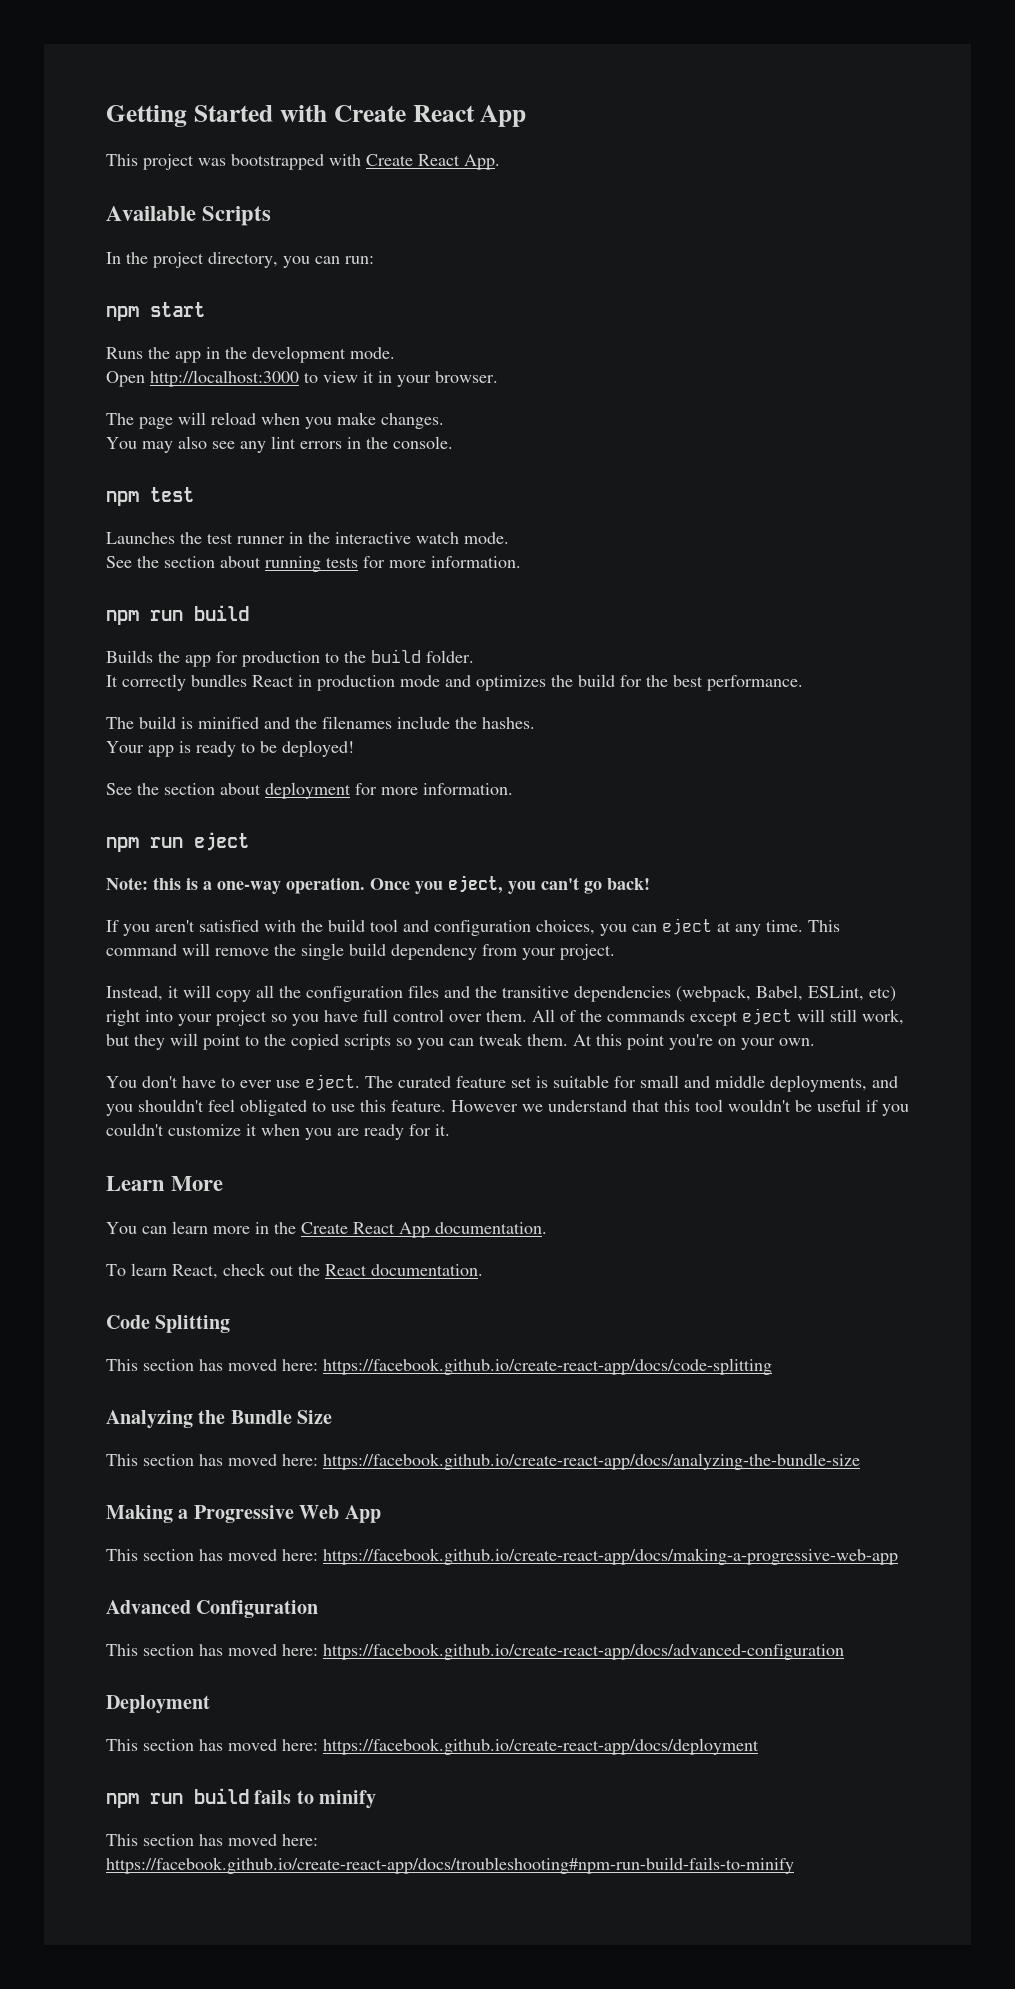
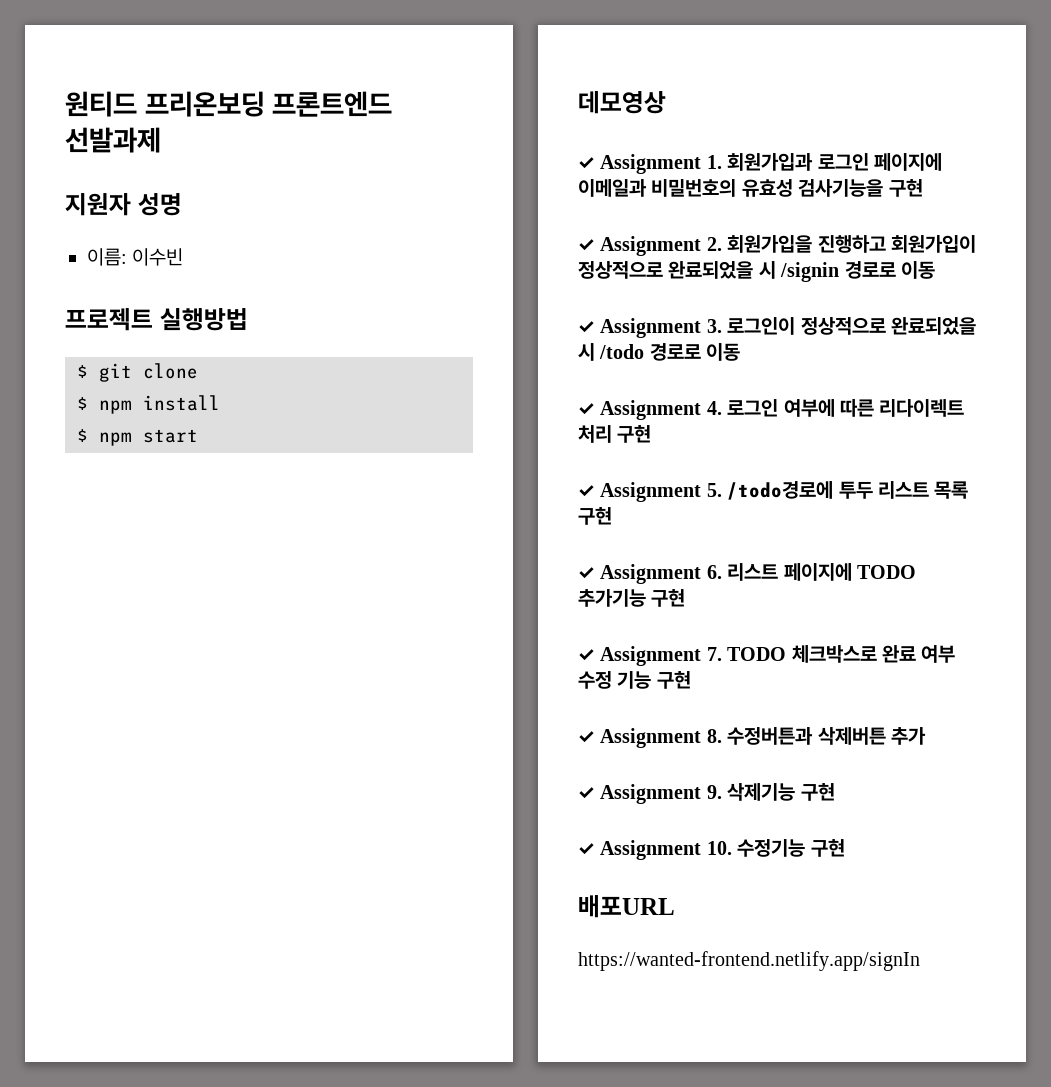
[106,105,527,127] [106,154,500,170] [106,206,272,226] [106,252,374,268] [106,302,205,321] [106,346,395,363] [106,370,498,387] [106,412,444,429] [106,436,453,453] [106,487,194,506] [106,532,509,544] [106,556,521,572] [106,605,249,625] [106,649,474,667] [106,674,803,691] [106,716,535,729] [106,740,354,757] [106,782,513,799] [106,832,249,852] [106,875,650,894] [106,918,840,936] [106,943,615,960] [106,985,896,1002] [106,1008,904,1026] [106,1033,815,1050] [106,1074,898,1092] [106,1099,909,1116] [106,1123,450,1140] [106,1176,224,1191] [106,1221,547,1238] [106,1263,483,1279] [106,1315,231,1333] [106,1358,772,1375] [106,1410,333,1429] [106,1453,860,1470] [106,1505,381,1523] [106,1548,898,1565] [106,1600,319,1618] [106,1643,844,1660] [106,1695,210,1714] [106,1738,759,1755] [106,1788,377,1809] [106,1834,318,1846] [106,1857,794,1874] Getting Started with Create React App // This project was bootstrapped with Create React App. // Available Scripts // In the project directory, you can run: // npm start // Runs the app in the development mode. // Open http://localhost:3000 to view it in your browser. // The page will reload when you make changes. // You may also see any lint errors in the console. // npm test // Launches the test runner in the interactive watch mode. // See the section about running tests for more information. // npm run build // Builds the app for production to the build folder. // It correctly bundles React in production mode and optimizes the build for the best performance. // The build is minified and the filenames include the hashes. // Your app is ready to be deployed! // See the section about deployment for more information. // npm run eject // Note: this is a one-way operation. Once you eject, you can't go back! // If you aren't satisfied with the build tool and configuration choices, you can eject at any time. This command will remove the single build dependency from your project. // Instead, it will copy all the configuration files and the transitive dependencies (webpack, Babel, ESLint, etc) right into your project so you have full control over them. All of the commands except eject will still work, but they will point to the copied scripts so you can tweak them. At this point you're on your own. // You don't have to ever use eject. The curated feature set is suitable for small and middle deployments, and you shouldn't feel obligated to use this feature. However we understand that this tool wouldn't be useful if you couldn't customize it when you are ready for it. // Learn More // You can learn more in the Create React App documentation. // To learn React, check out the React documentation. // Code Splitting // This section has moved here: https://facebook.github.io/create-react-app/docs/code-splitting // Analyzing the Bundle Size // This section has moved here: https://facebook.github.io/create-react-app/docs/analyzing-the-bundle-size // Making a Progressive Web App // This section has moved here: https://facebook.github.io/create-react-app/docs/making-a-progressive-web-app // Advanced Configuration // This section has moved here: https://facebook.github.io/create-react-app/docs/advanced-configuration // Deployment // This section has moved here: https://facebook.github.io/create-react-app/docs/deployment // npm run build fails to minify // This section has moved here: https://facebook.github.io/create-react-app/docs/troubleshooting#npm-run-build-fails-to-minify -> [65,91,393,117] [65,127,161,153] [65,193,182,216] [87,248,184,266] [65,308,248,331] [77,363,198,382] [77,395,220,414] [77,429,198,446] [578,91,666,114] [578,153,942,174] [578,179,923,197] [578,235,976,256] [578,261,935,282] [578,317,976,338] [578,343,741,361] [578,398,965,420] [578,425,652,443] [578,481,969,502] [578,507,612,525] [578,563,916,584] [578,589,686,607] [578,645,956,666] [578,671,691,689] [578,727,926,748] [578,783,835,804] [578,839,845,860] [578,895,675,918] [578,951,920,971] 원티드 프리온보딩 프론트엔드 선발과제 // 지원자 성명 // 이름: 이수빈 // 프로젝트 실행방법 // $ git clone // $ npm install // $ npm start // 데모영상 // ✓ Assignment 1. 회원가입과 로그인 페이지에 이메일과 비밀번호의 유효성 검사기능을 구현 // ✓ Assignment 2. 회원가입을 진행하고 회원가입이 정상적으로 완료되었을 시 /signin 경로로 이동 // ✓ Assignment 3. 로그인이 정상적으로 완료되었을 시 /todo 경로로 이동 // ✓ Assignment 4. 로그인 여부에 따른 리다이렉트 처리 구현 // ✓ Assignment 5. /todo경로에 투두 리스트 목록 구현 // ✓ Assignment 6. 리스트 페이지에 TODO 추가기능 구현 // ✓ Assignment 7. TODO 체크박스로 완료 여부 수정 기능 구현 // ✓ Assignment 8. 수정버튼과 삭제버튼 추가 // ✓ Assignment 9. 삭제기능 구현 // ✓ Assignment 10. 수정기능 구현 // 배포URL // https://wanted-frontend.netlify.app/signIn

